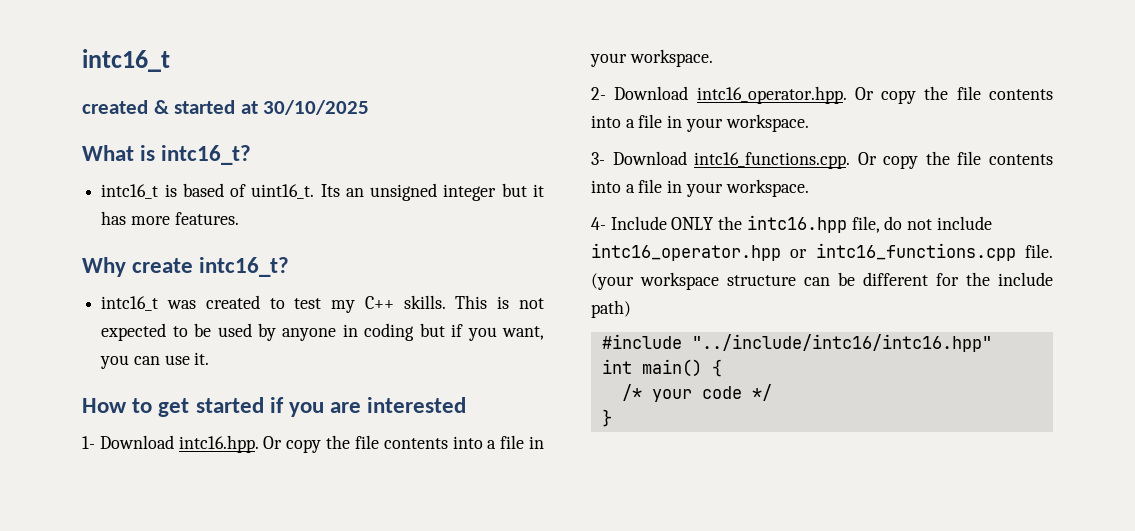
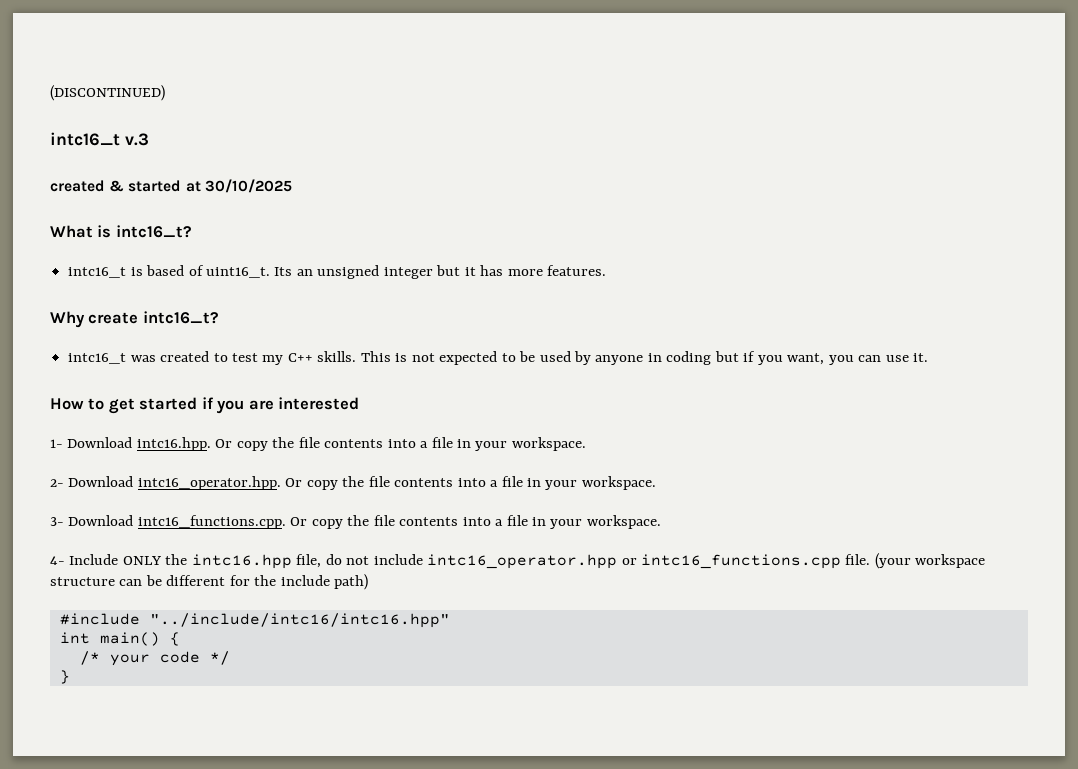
[82,49,170,72] intc16_t -> [50,85,165,101] [50,132,149,146] (DISCONTINUED) // intc16_t v.3

